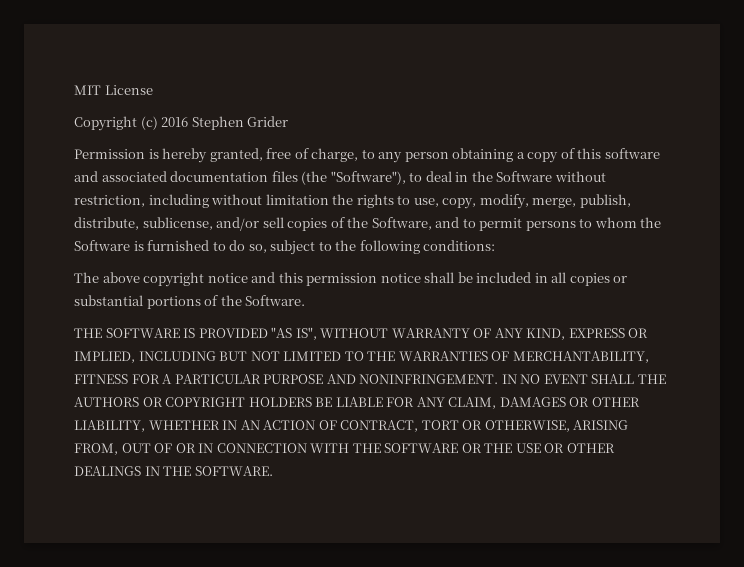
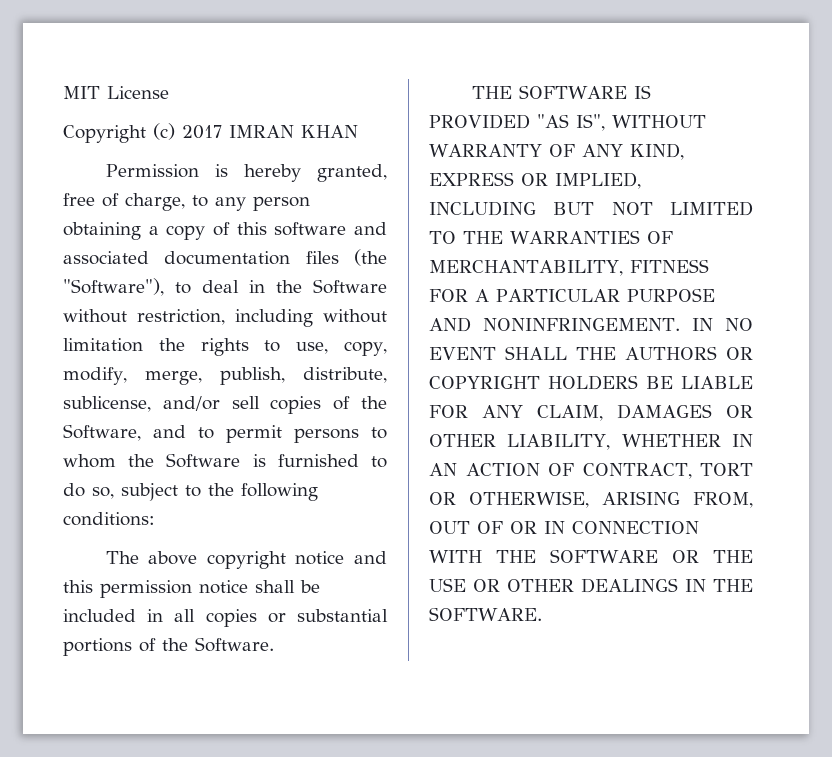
[161,116,289,130] 2016 Stephen Grider -> [182,125,358,139] 2017 IMRAN KHAN

